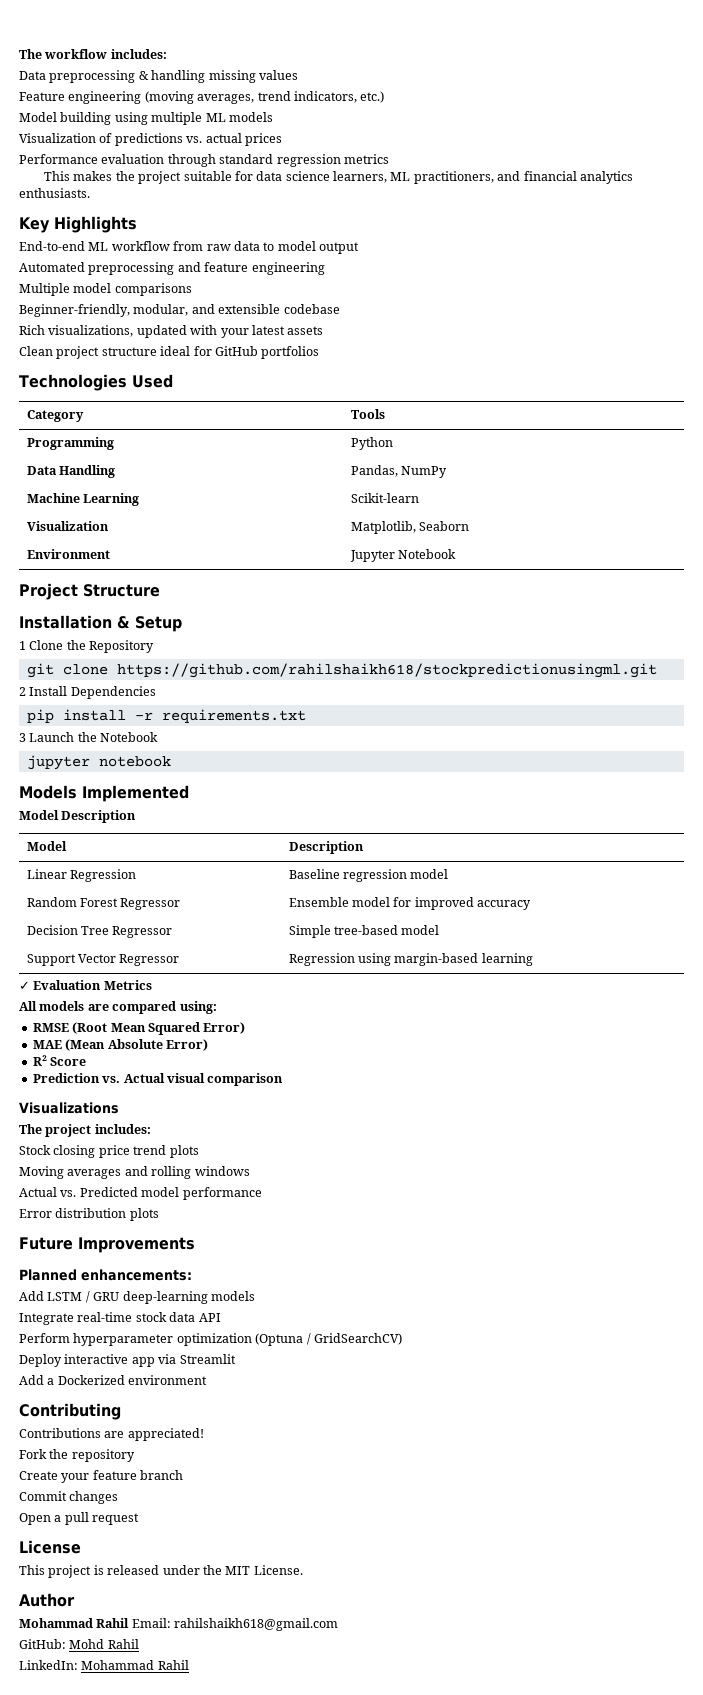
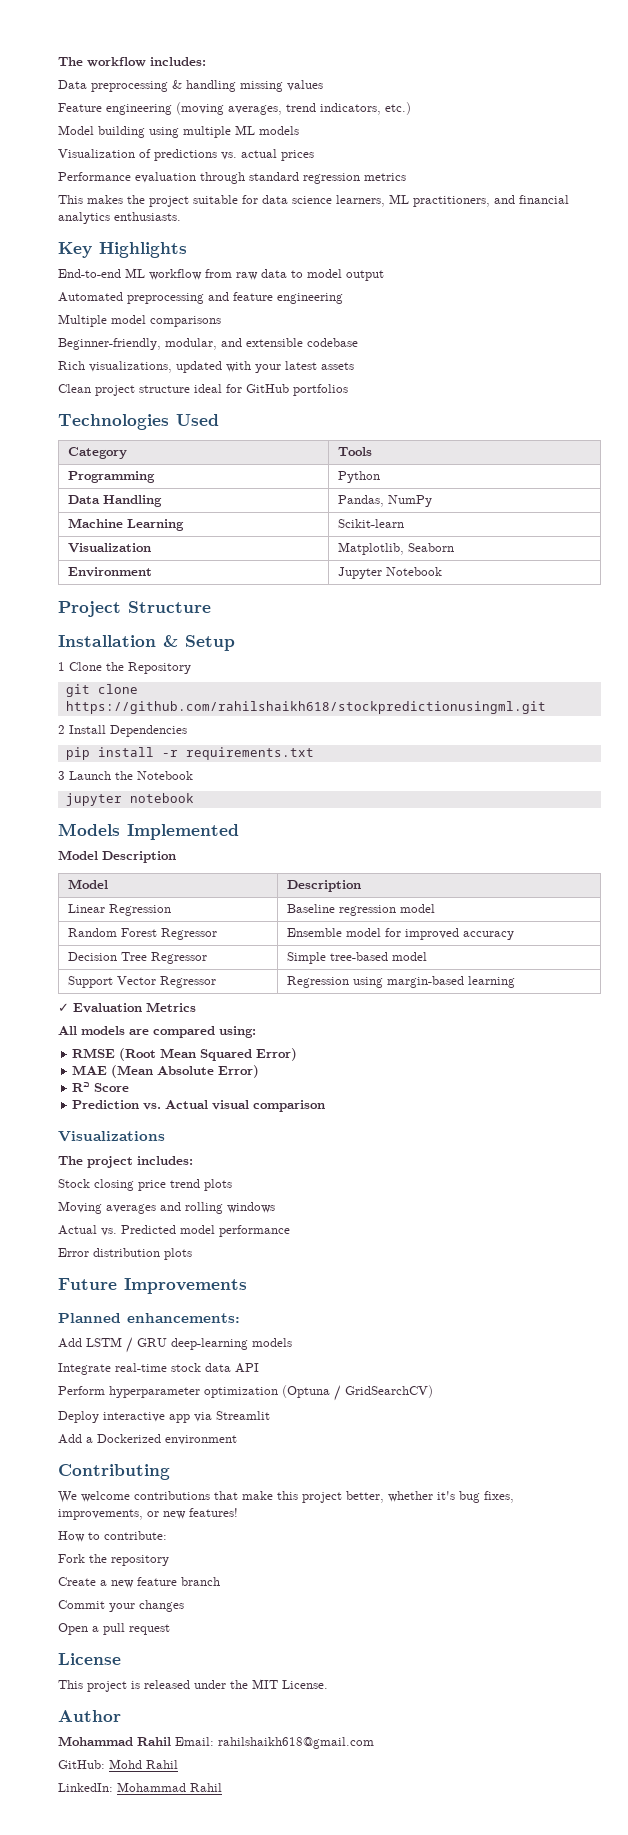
[19,1428,204,1441] Contributions are appreciated! -> [58,1491,514,1503] [58,1508,238,1520] [58,1531,167,1542] We welcome contributions that make this project better, whether it's bug fixes, improvements, or new features! // How to contribute:
[61,1473,90,1483] your -> [100,1580,134,1588] a new
(67, 1496) none -> [109,1603,135,1612] your

